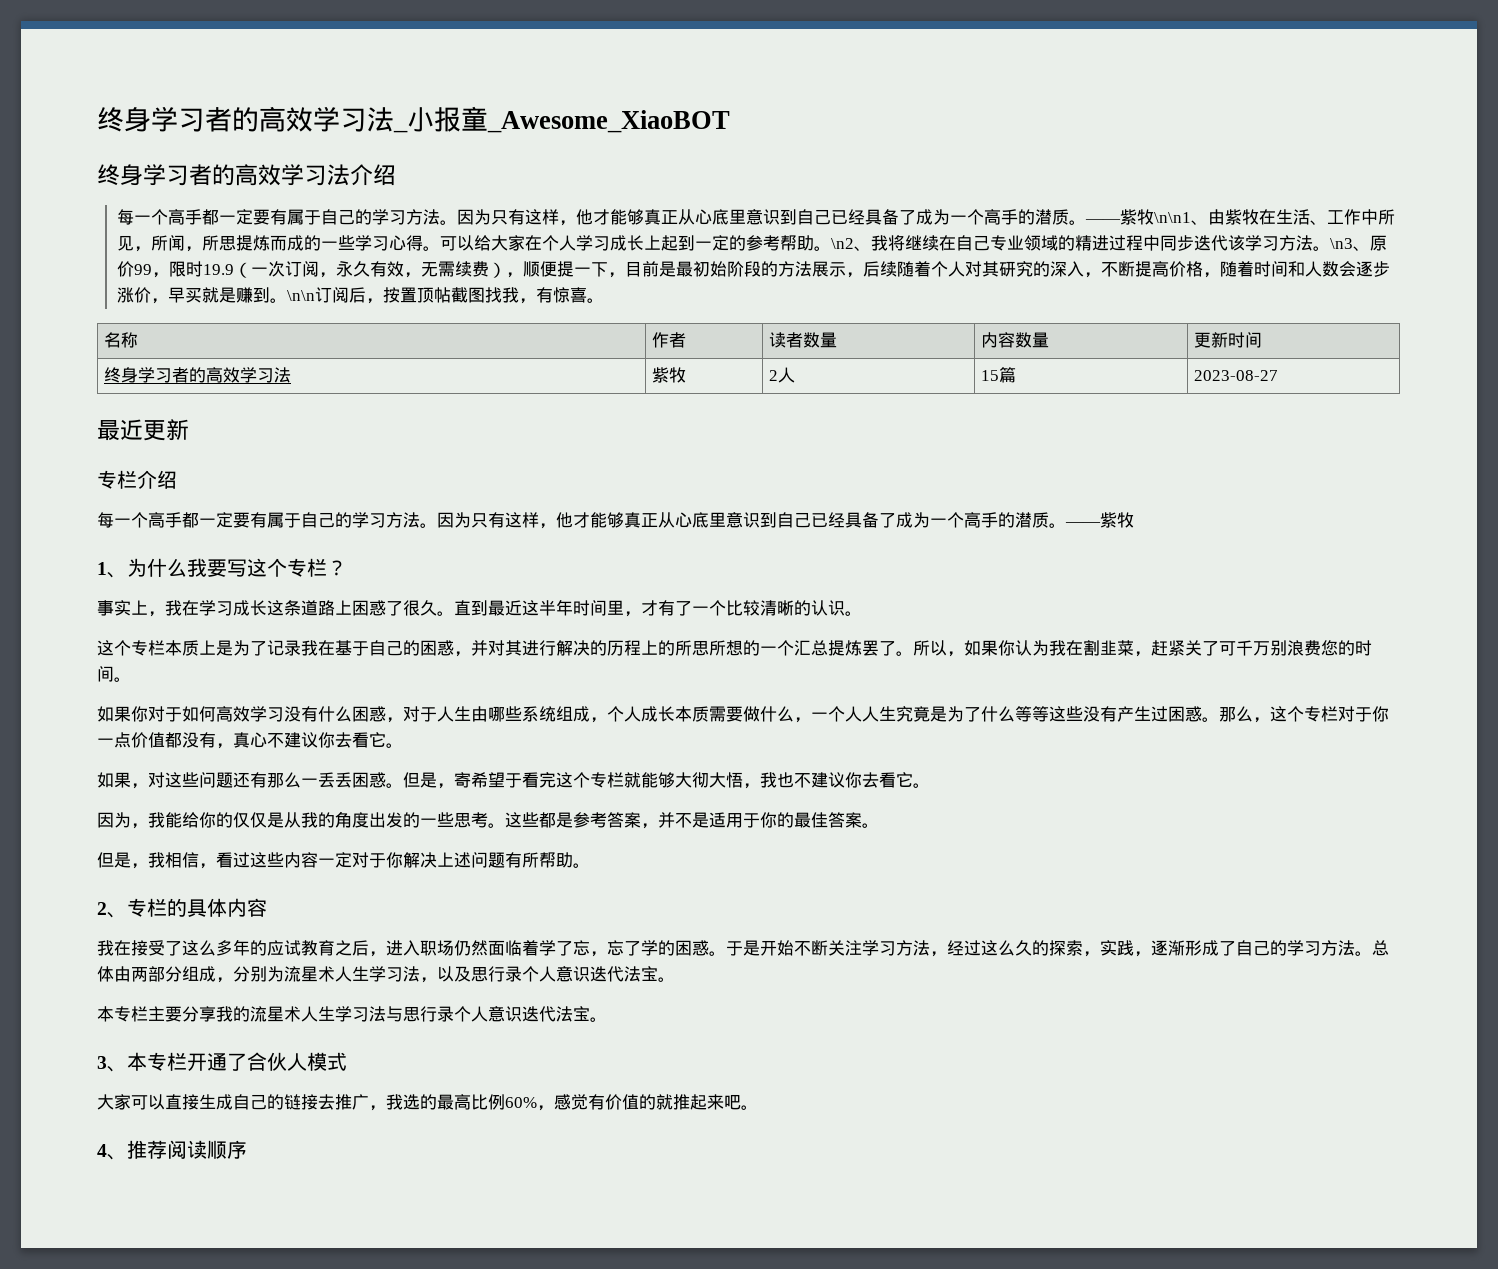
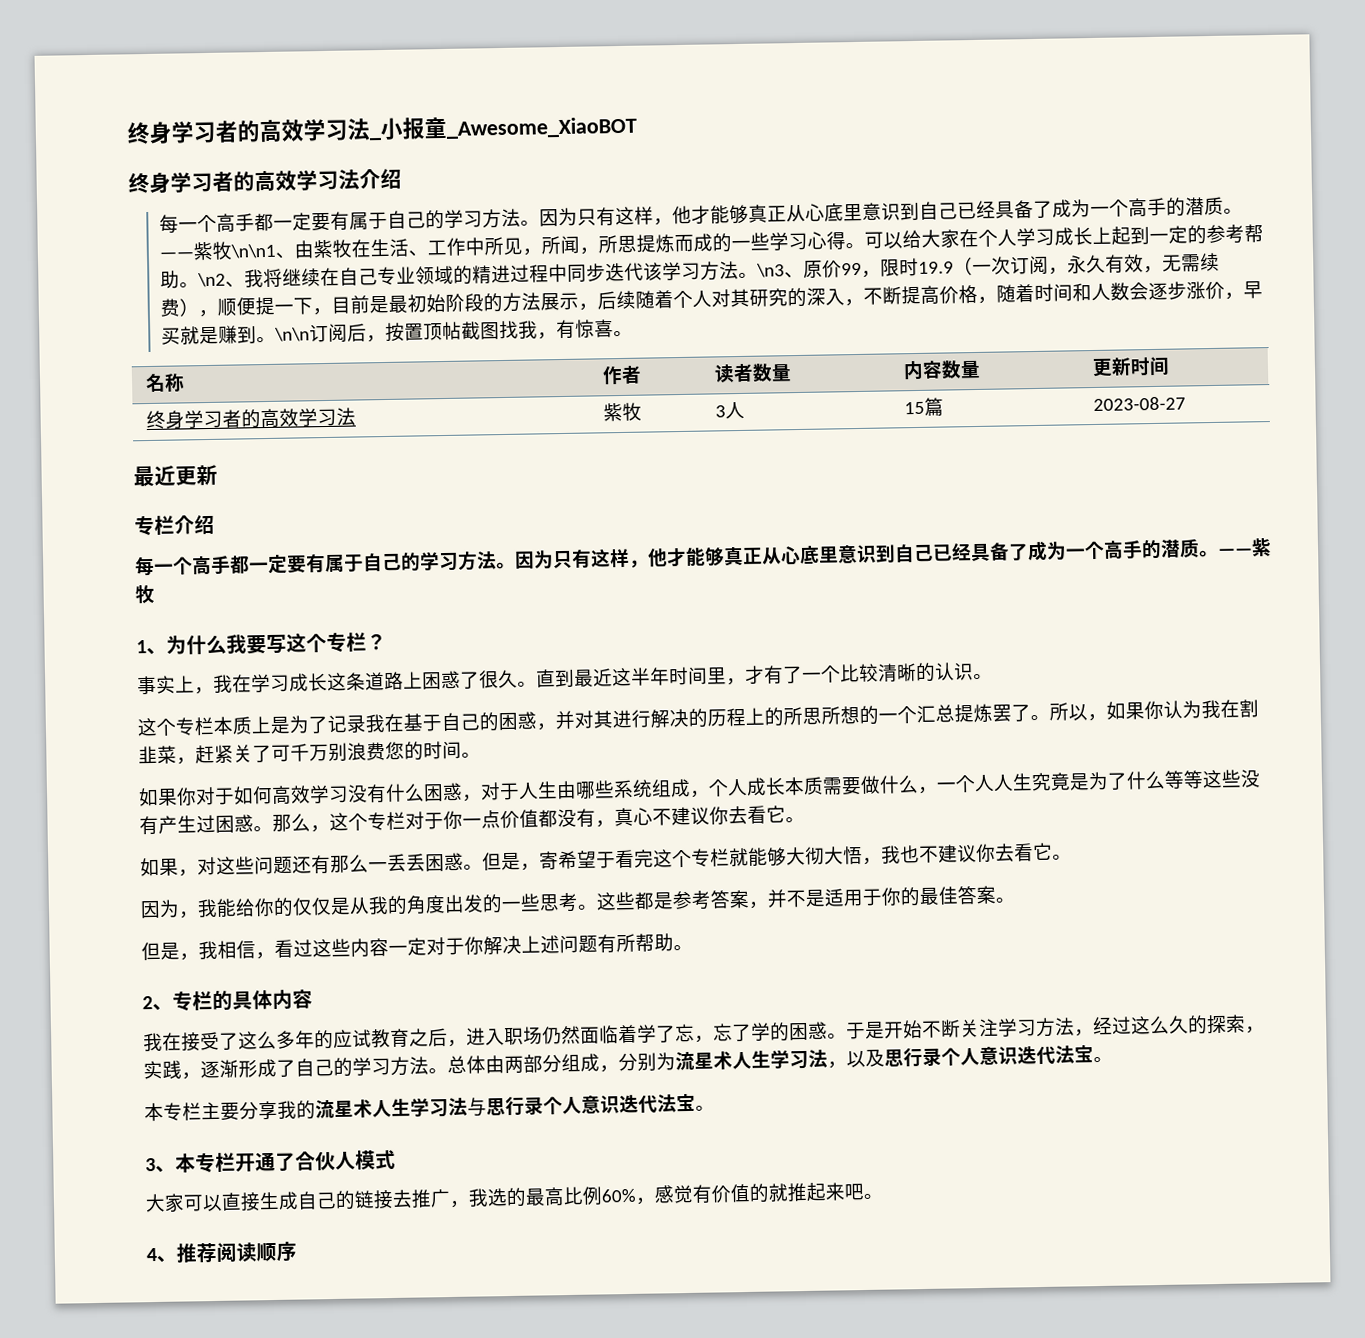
[769,370,779,381] 2 -> [715,405,727,418] 3

